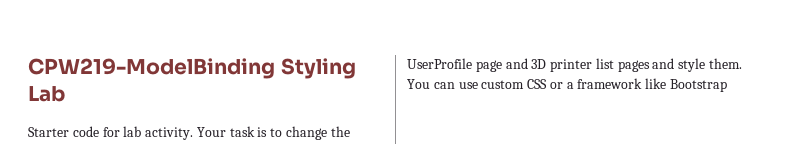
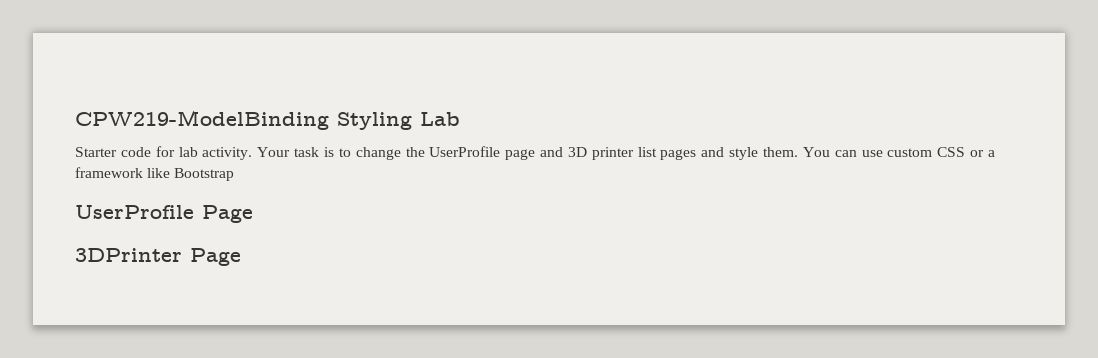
(728, 85) none -> [75,205,253,223] [75,248,241,266] // UserProfile Page // 3DPrinter Page

